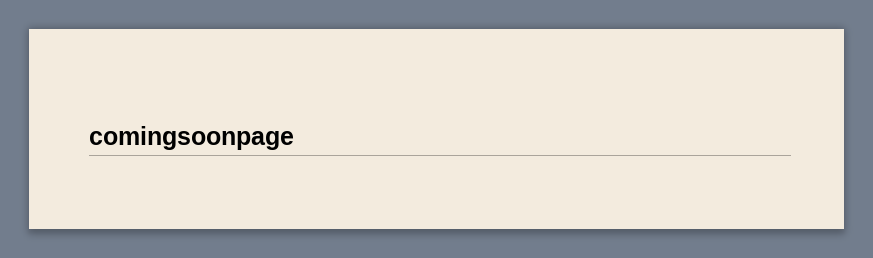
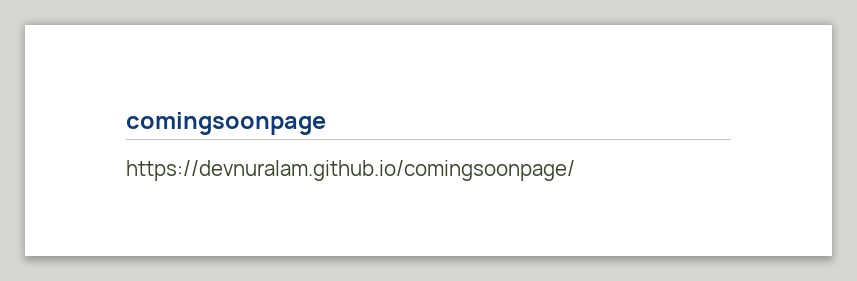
(294, 138) none -> [126,160,575,181] // https://devnuralam.github.io/comingsoonpage/

